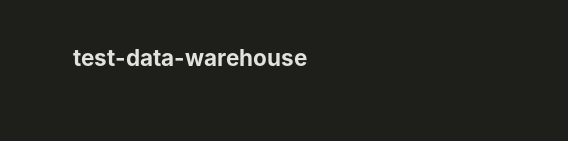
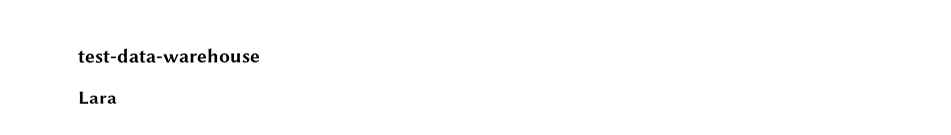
(307, 57) none -> [78,91,118,105] // Lara

